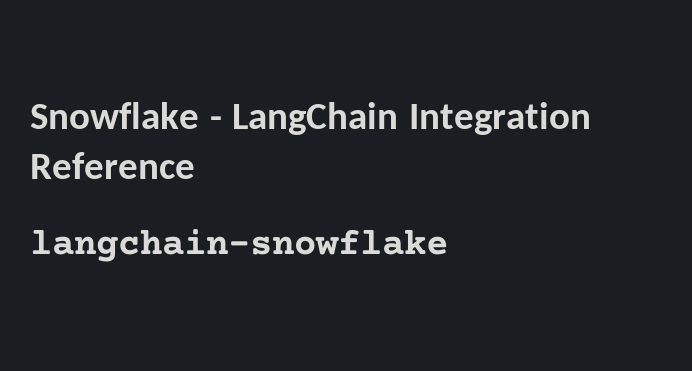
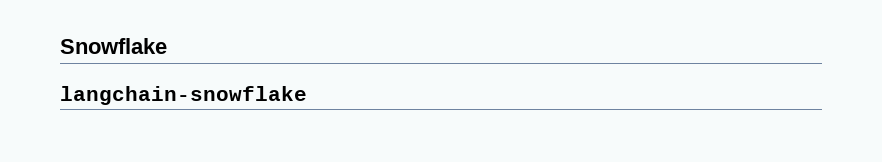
[209,102,591,135] [30,152,195,179] - LangChain Integration Reference -> (167, 46) none

